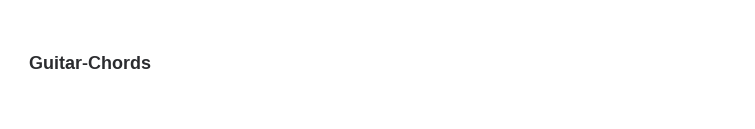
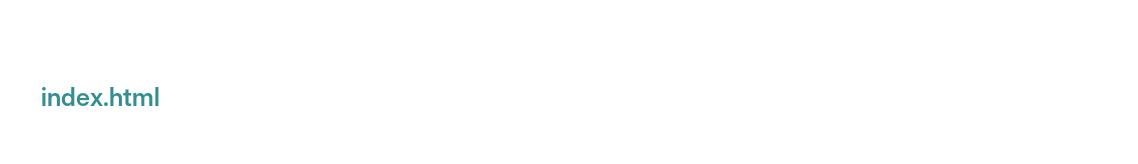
[29,56,151,69] Guitar-Chords -> [41,87,160,106] index.html

